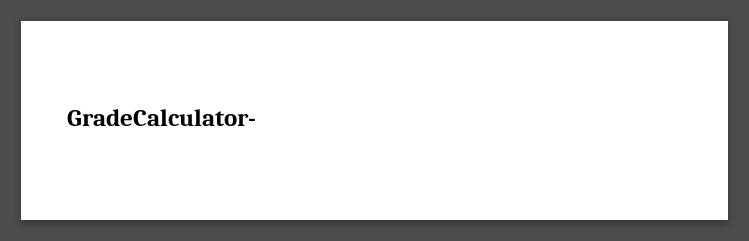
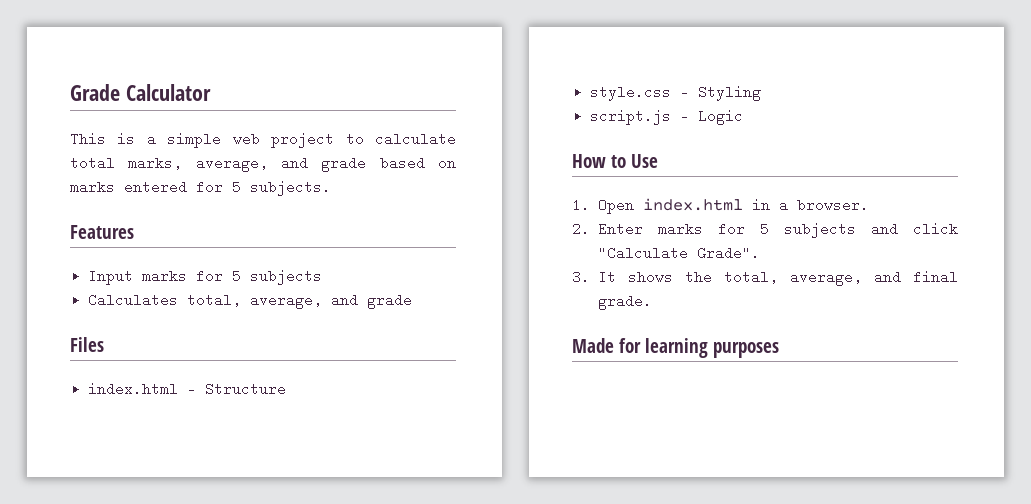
[67,109,256,126] GradeCalculator- -> [70,84,211,101] [70,132,456,148] [70,156,456,172] [70,180,331,196] [70,225,134,239] [88,269,323,285] [88,293,413,309] [70,337,104,352] [88,382,287,396] [590,85,762,101] [590,109,744,125] [572,154,659,168] [572,198,870,214] [572,222,958,238] [598,246,761,260] [572,270,958,286] [598,294,653,310] [572,338,780,358] Grade Calculator // This is a simple web project to calculate total marks, average, and grade based on marks entered for 5 subjects. // Features // Input marks for 5 subjects // Calculates total, average, and grade // Files // index.html – Structure // style.css – Styling // script.js – Logic // How to Use // 1. Open index.html in a browser. // 2. Enter marks for 5 subjects and click "Calculate Grade". // 3. It shows the total, average, and final grade. // Made for learning purposes

